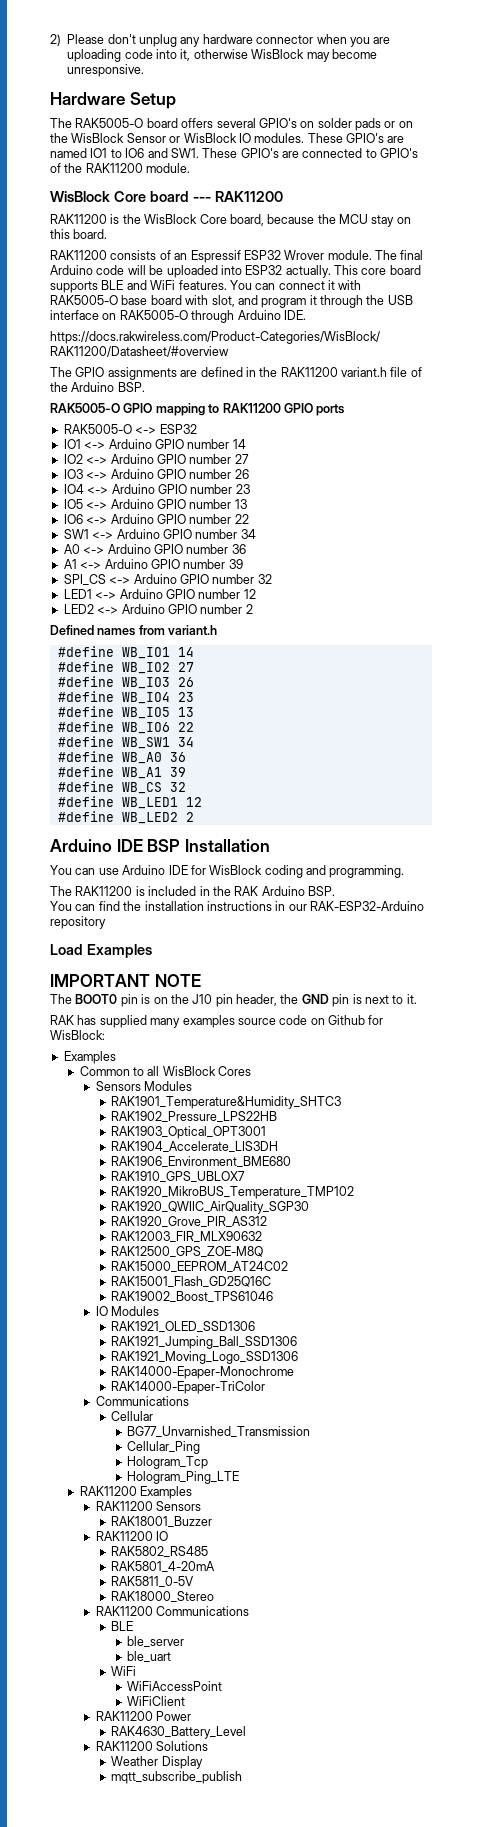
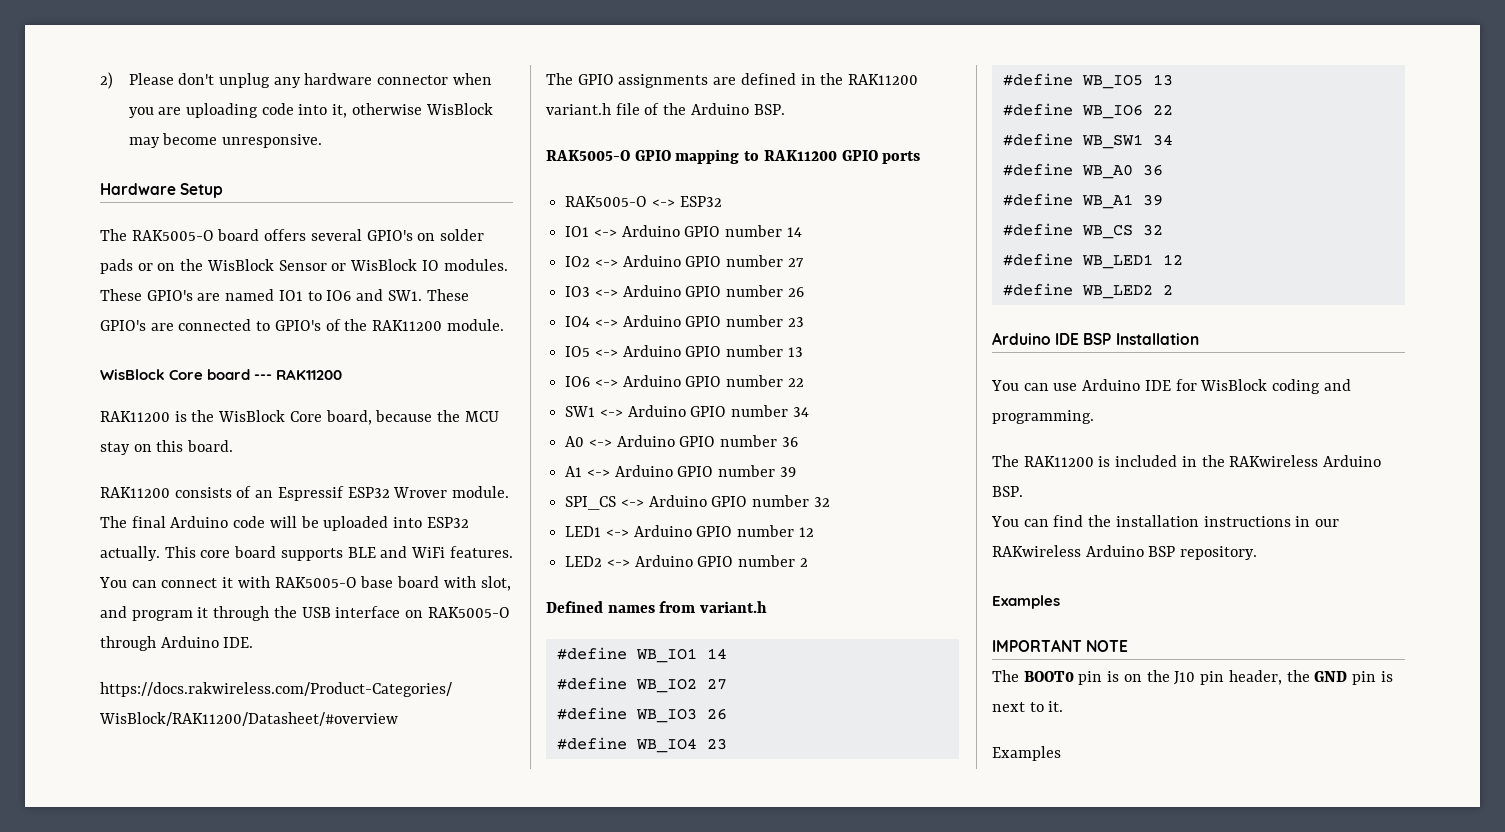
[234,886,259,896] RAK -> [1229,455,1319,467] RAKwireless
[310,901,424,911] [50,916,106,929] [50,944,83,955] RAK-ESP32-Arduino repository // Load -> [992,545,1258,560] RAKwireless Arduino BSP repository. //
[50,1015,384,1028] [50,1030,105,1040] [63,1051,116,1064] [79,1066,252,1076] [95,1081,192,1091] [111,1096,342,1109] [111,1111,278,1122] [111,1126,267,1139] [111,1141,279,1152] [111,1156,292,1167] [111,1171,246,1182] [111,1186,355,1199] [111,1201,310,1214] [111,1216,268,1227] [111,1231,263,1242] [111,1246,264,1257] [111,1261,289,1272] [111,1276,272,1287] [111,1291,274,1302] [95,1306,159,1316] [111,1321,256,1332] [111,1336,298,1349] [111,1351,299,1364] [111,1366,295,1379] [111,1381,266,1394] [95,1396,189,1406] [111,1411,154,1421] [127,1426,311,1437] [127,1441,201,1454] [127,1456,209,1469] [127,1471,240,1484] [79,1486,192,1499] [95,1501,201,1511] [111,1516,213,1527] [95,1531,168,1541] [111,1546,209,1557] [111,1561,216,1572] [111,1576,195,1587] [111,1591,215,1602] [95,1606,249,1616] [111,1621,134,1631] [127,1636,185,1647] [127,1651,172,1662] [111,1666,137,1676] [127,1681,223,1691] [127,1696,186,1706] [95,1711,191,1721] [111,1726,247,1739] [95,1741,208,1751] [111,1756,203,1769] [111,1771,243,1784] RAK has supplied many examples source code on Github for WisBlock: // Examples // Common to all WisBlock Cores // Sensors Modules // RAK1901_Temperature&Humidity_SHTC3 // RAK1902_Pressure_LPS22HB // RAK1903_Optical_OPT3001 // RAK1904_Accelerate_LIS3DH // RAK1906_Environment_BME680 // RAK1910_GPS_UBLOX7 // RAK1920_MikroBUS_Temperature_TMP102 // RAK1920_QWIIC_AirQuality_SGP30 // RAK1920_Grove_PIR_AS312 // RAK12003_FIR_MLX90632 // RAK12500_GPS_ZOE-M8Q // RAK15000_EEPROM_AT24C02 // RAK15001_Flash_GD25Q16C // RAK19002_Boost_TPS61046 // IO Modules // RAK1921_OLED_SSD1306 // RAK1921_Jumping_Ball_SSD1306 // RAK1921_Moving_Logo_SSD1306 // RAK14000-Epaper-Monochrome // RAK14000-Epaper-TriColor // Communications // Cellular // BG77_Unvarnished_Transmission // Cellular_Ping // Hologram_Tcp // Hologram_Ping_LTE // RAK11200 Examples // RAK11200 Sensors // RAK18001_Buzzer // RAK11200 IO // RAK5802_RS485 // RAK5801_4-20mA // RAK5811_0-5V // RAK18000_Stereo // RAK11200 Communications // BLE // ble_server // ble_uart // WiFi // WiFiAccessPoint // WiFiClient // RAK11200 Power // RAK4630_Battery_Level // RAK11200 Solutions // Weather Display // mqtt_subscribe_publish -> [992,746,1061,761] Examples

